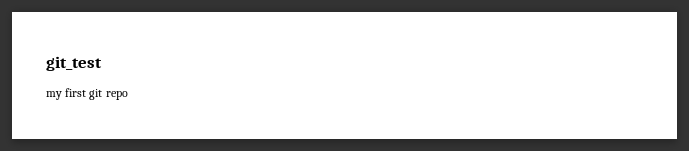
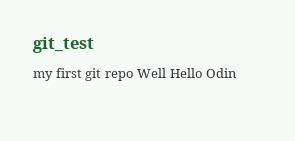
(128, 95) none -> [137,68,238,78] Well Hello Odin

